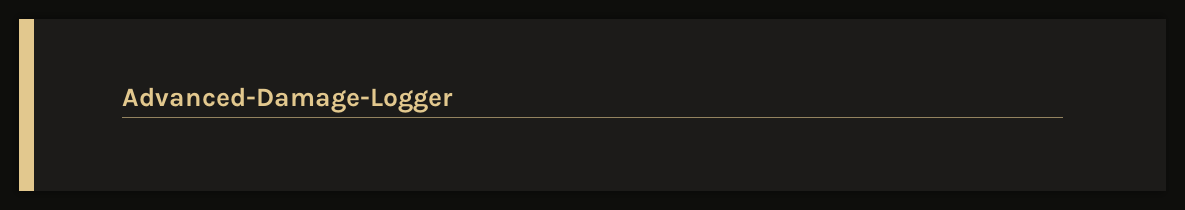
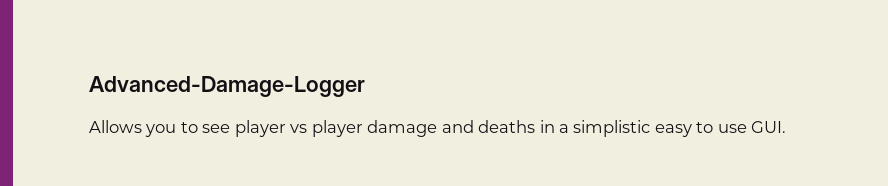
(453, 100) none -> [89,120,787,137] // Allows you to see player vs player damage and deaths in a simplistic easy to use GUI.

